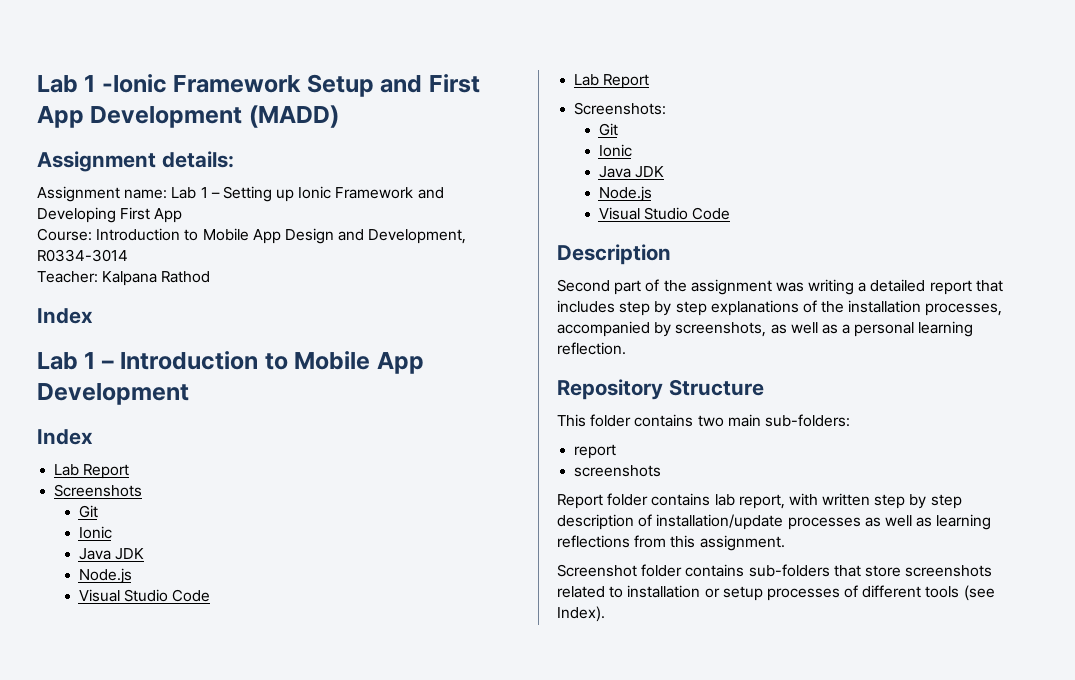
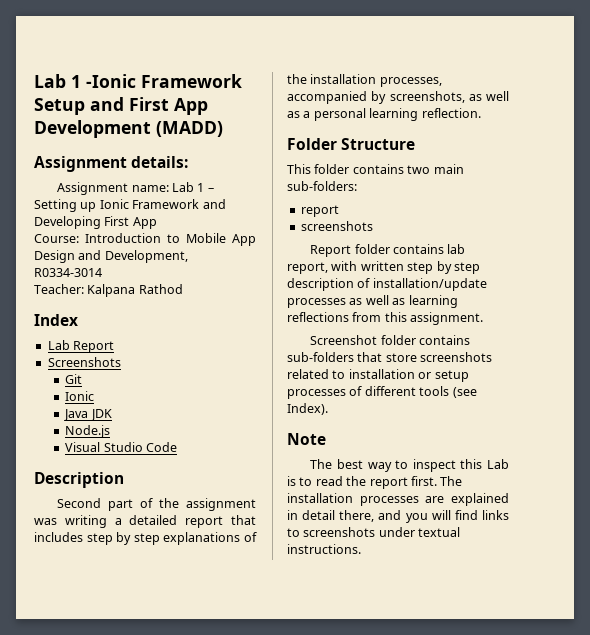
[37,351,424,374] [37,383,189,405] [37,429,93,445] // Lab 1 – Introduction to Mobile App Development // Index -> (78, 320) none
[574,74,650,89] [574,102,667,115] [598,123,618,136] [598,144,632,157] [598,166,664,178] [598,186,652,202] [598,207,730,220] // Lab Report // Screenshots: // Git // Ionic // Java JDK // Node.js // Visual Studio Code -> (178, 447) none
[557,379,663,400] Repository -> [287,138,337,150] Folder
(605, 614) none -> [287,433,326,445] [310,459,509,472] [287,476,463,489] [287,493,509,506] [287,510,509,523] [287,527,461,537] [287,544,361,554] // Note // The best way to inspect this Lab is to read the report first. The installation processes are explained in detail there, and you will find links to screenshots under textual instructions.

